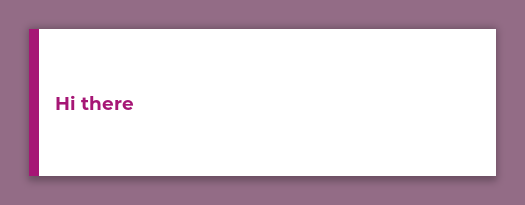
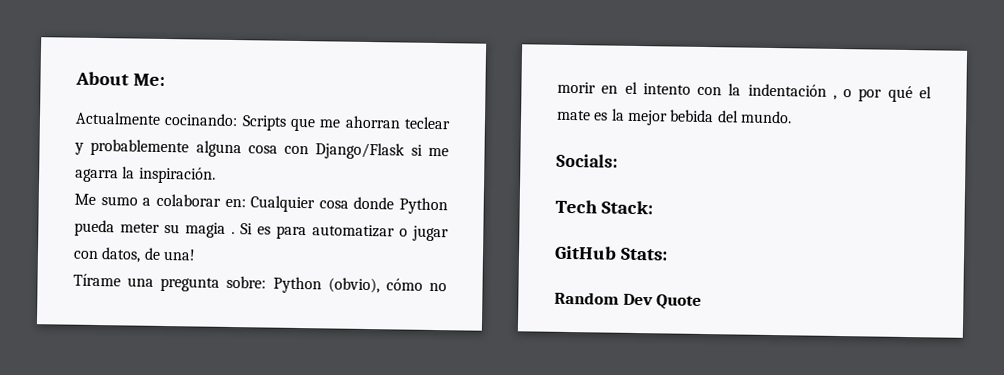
[55,95,134,110] Hi there -> [75,71,165,86] [75,111,451,132] [74,138,449,160] [75,166,216,184] [74,193,448,215] [74,219,449,242] [73,247,196,263] [73,273,447,294] [557,81,932,103] [557,108,792,126] [556,153,618,168] [555,199,653,215] [554,245,668,261] [554,291,703,310] About Me: // Actualmente cocinando: Scripts que me ahorran teclear y probablemente alguna cosa con Django/Flask si me agarra la inspiración. // Me sumo a colaborar en: Cualquier cosa donde Python pueda meter su magia . Si es para automatizar o jugar con datos, de una! // Tírame una pregunta sobre: Python (obvio), cómo no morir en el intento con la indentación , o por qué el mate es la mejor bebida del mundo. // Socials: // Tech Stack: // GitHub Stats: // Random Dev Quote

